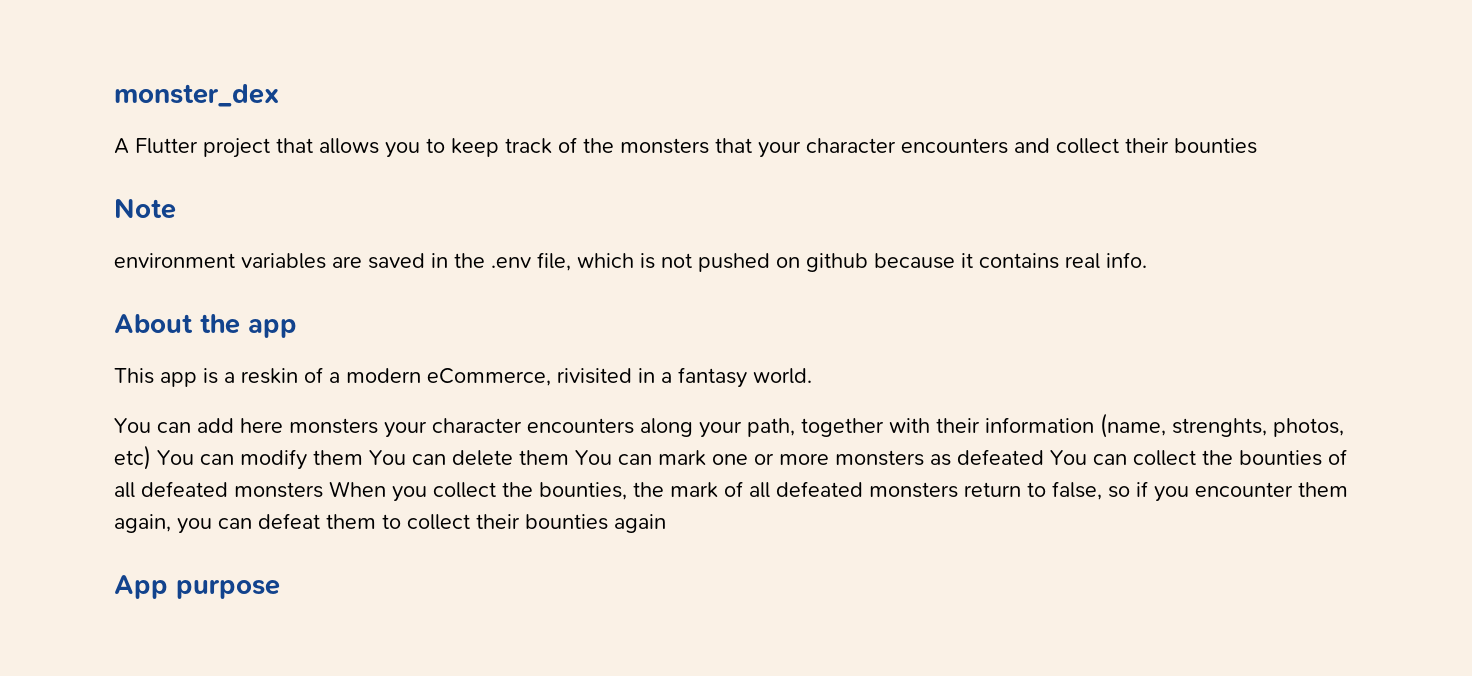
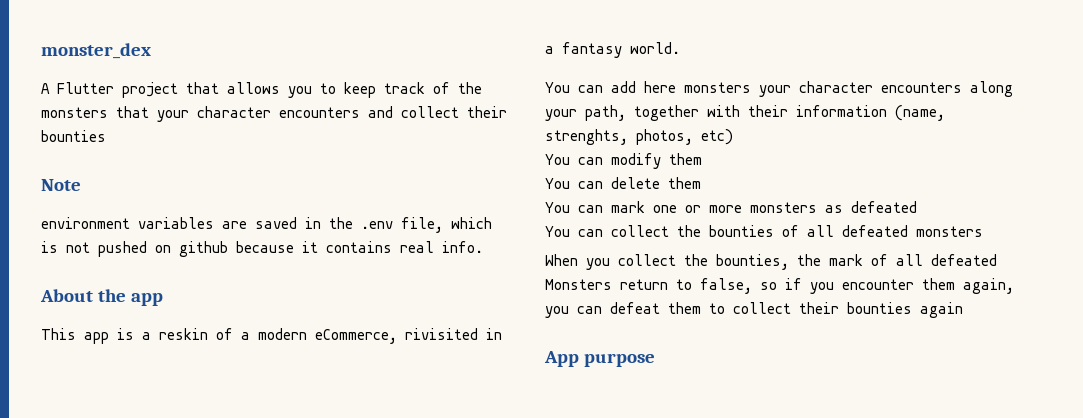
(151, 457) none -> (733, 137) //
(363, 457) none -> (702, 159) //
(569, 457) none -> (701, 183) //
(1044, 457) none -> (917, 207) //
(323, 490) none -> (983, 231) //
[869,482,958,498] monsters -> [545,279,612,290] Monsters

